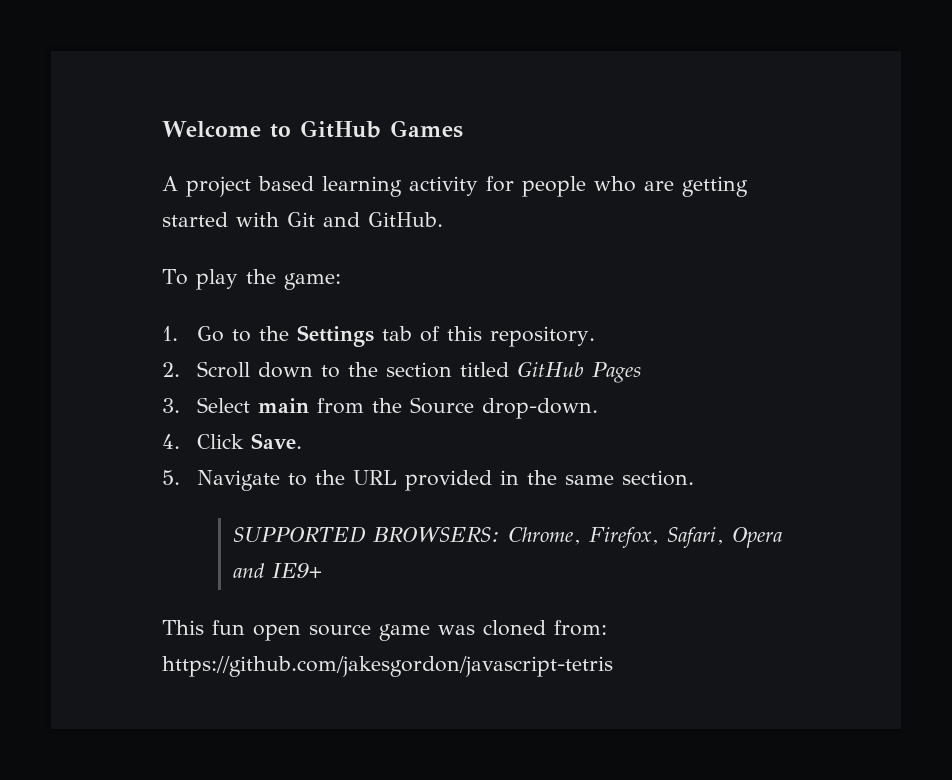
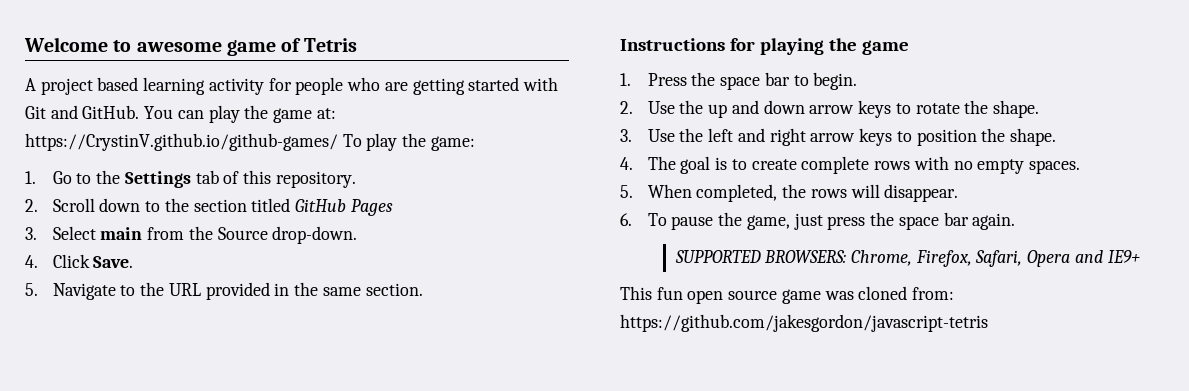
[299,120,463,138] GitHub Games -> [136,38,358,56] awesome game of Tetris
(443, 219) // -> [144,105,336,123] [25,133,338,151] You can play the game at: https://CrystinV.github.io/github-games/
(695, 478) none -> [620,38,909,55] [620,72,858,90] [620,100,1040,118] [620,128,1057,146] [620,156,1081,174] [620,184,959,202] [620,212,1016,230] // Instructions for playing the game // 1. Press the space bar to begin. // 2. Use the up and down arrow keys to rotate the shape. // 3. Use the left and right arrow keys to position the shape. // 4. The goal is to create complete rows with no empty spaces. // 5. When completed, the rows will disappear. // 6. To pause the game, just press the space bar again.

